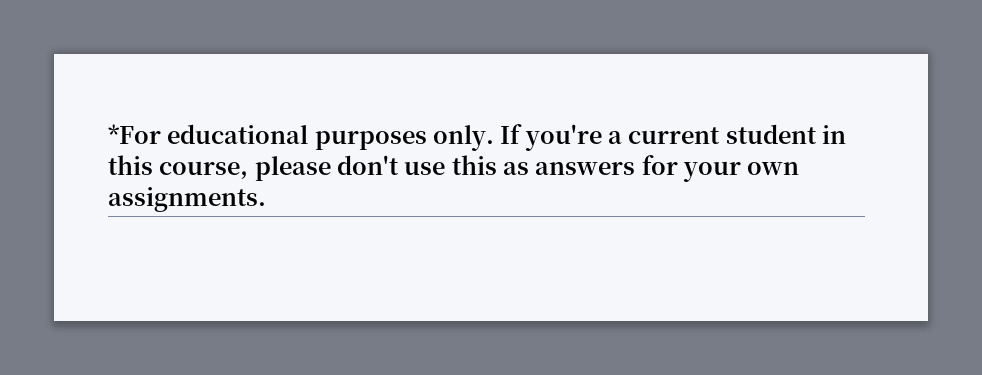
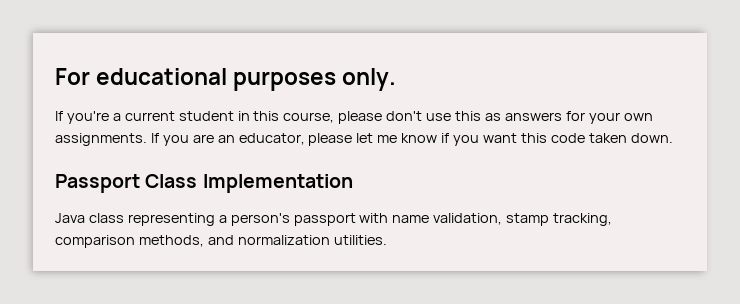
[108,124,161,144] *For -> [55,68,90,85] For
(495, 138) none -> (397, 79) //
(266, 199) none -> [150,133,673,146] [55,174,353,193] [55,213,613,226] [55,235,387,248] If you are an educator, please let me know if you want this code taken down. // Passport Class Implementation // Java class representing a person's passport with name validation, stamp tracking, comparison methods, and normalization utilities.

